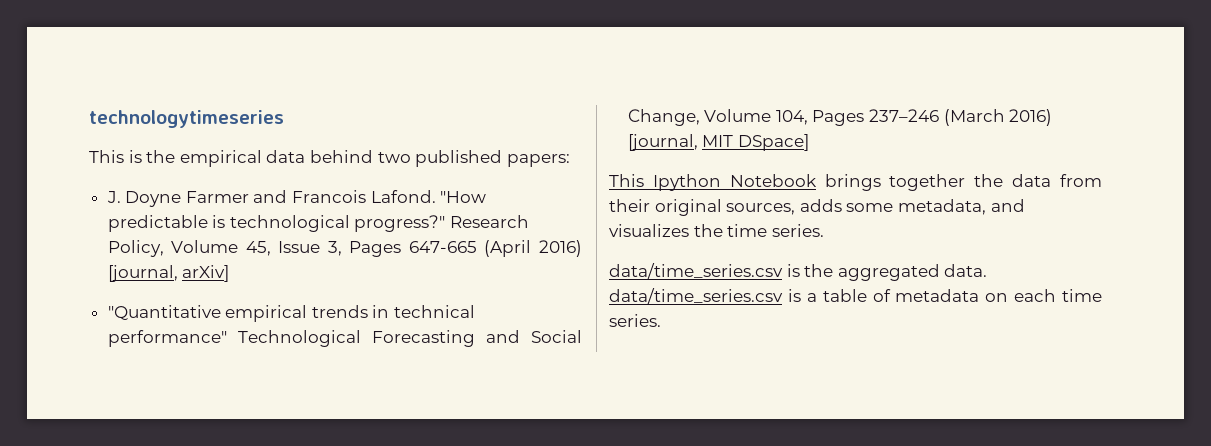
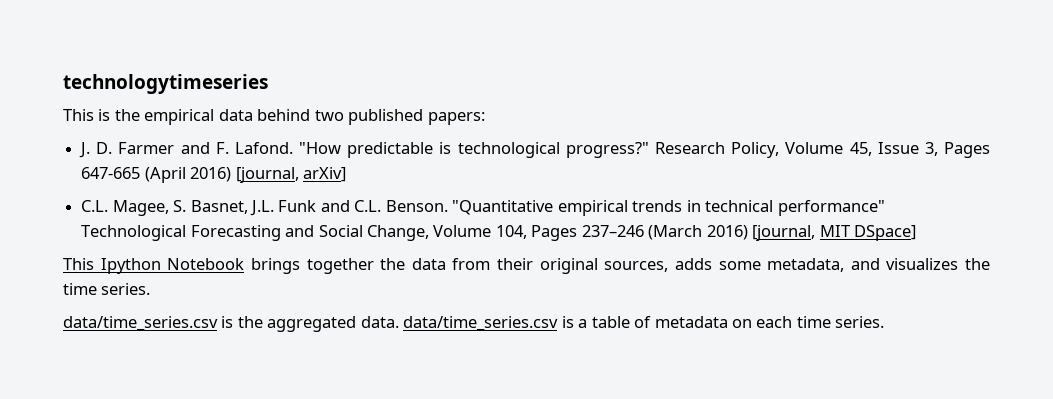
[125,191,182,207] Doyne -> [96,142,113,154] D.
[292,190,367,203] Francois -> [215,142,229,154] F.
(230, 273) none -> [81,200,448,216] C.L. Magee, S. Basnet, J.L. Funk and C.L. Benson.

